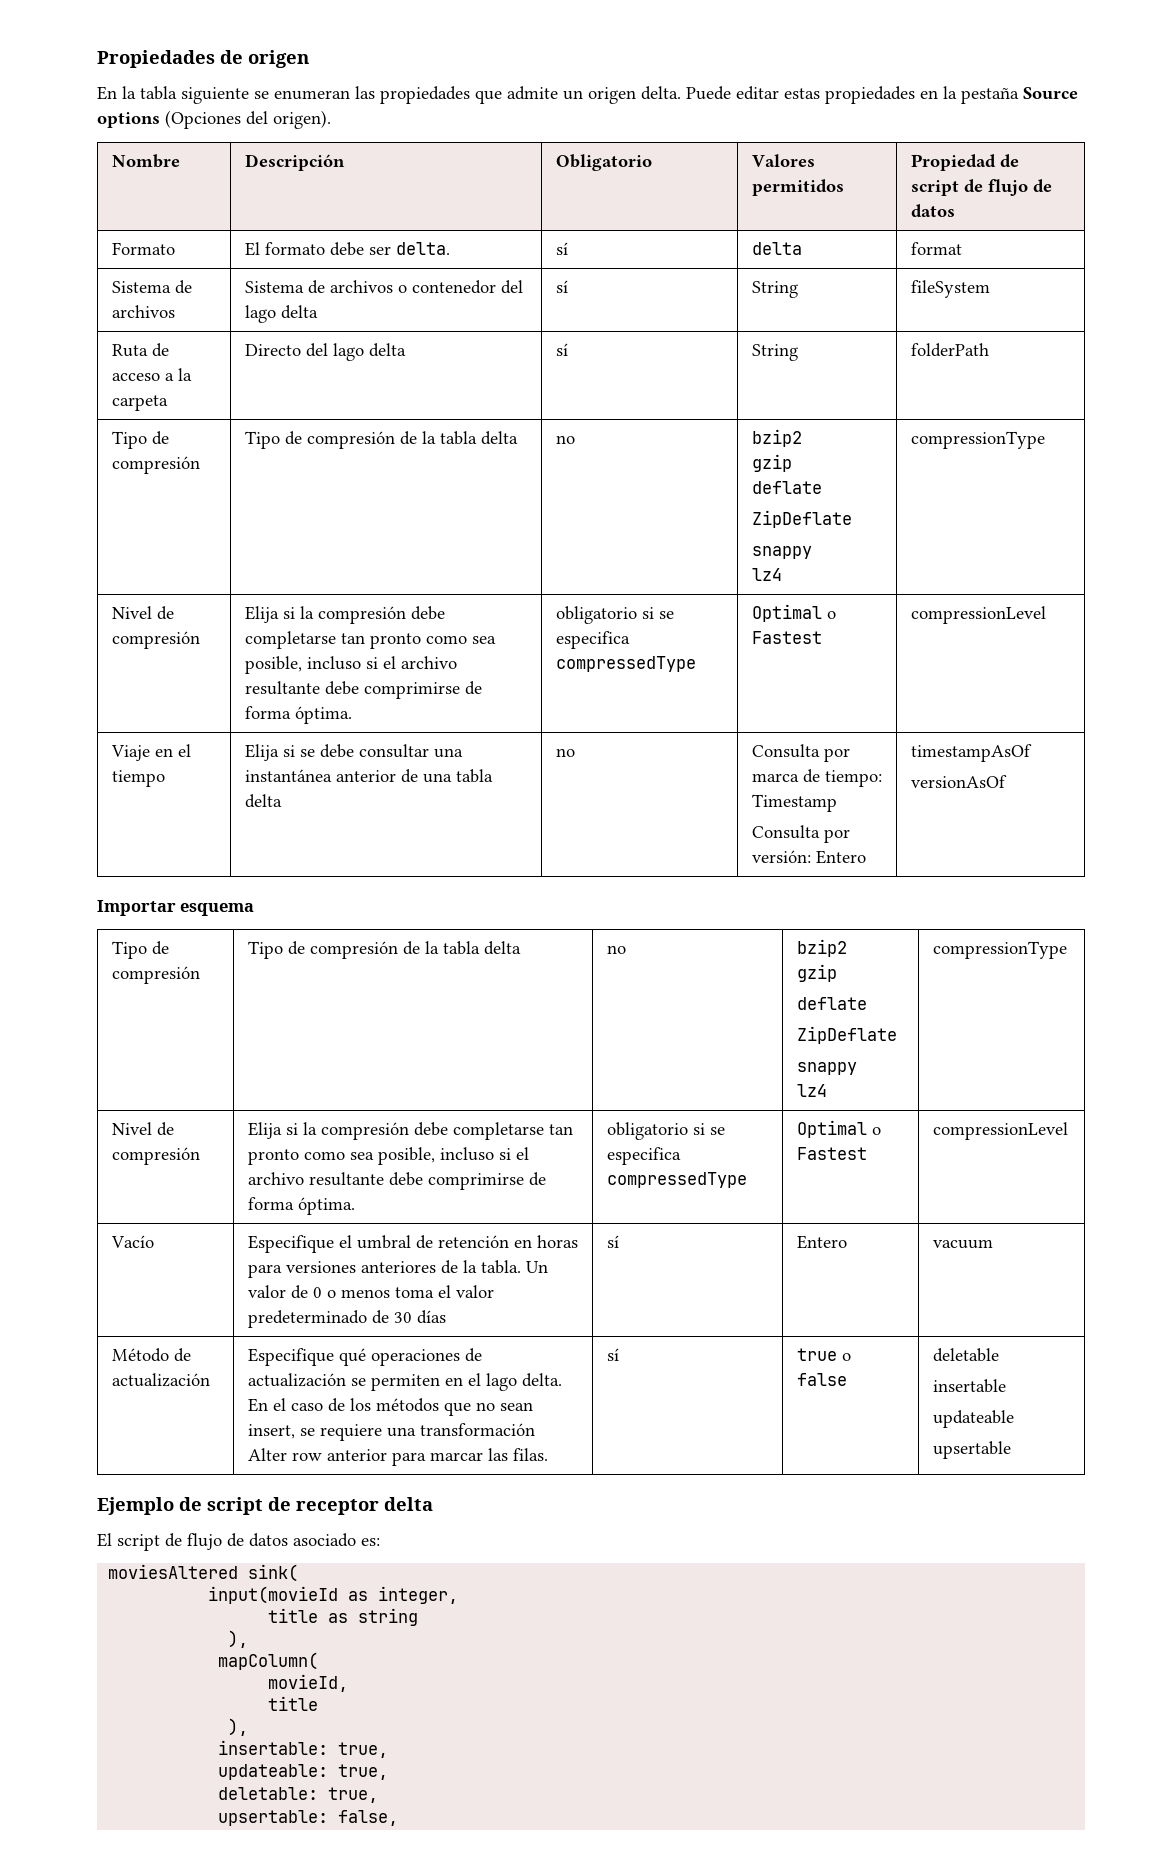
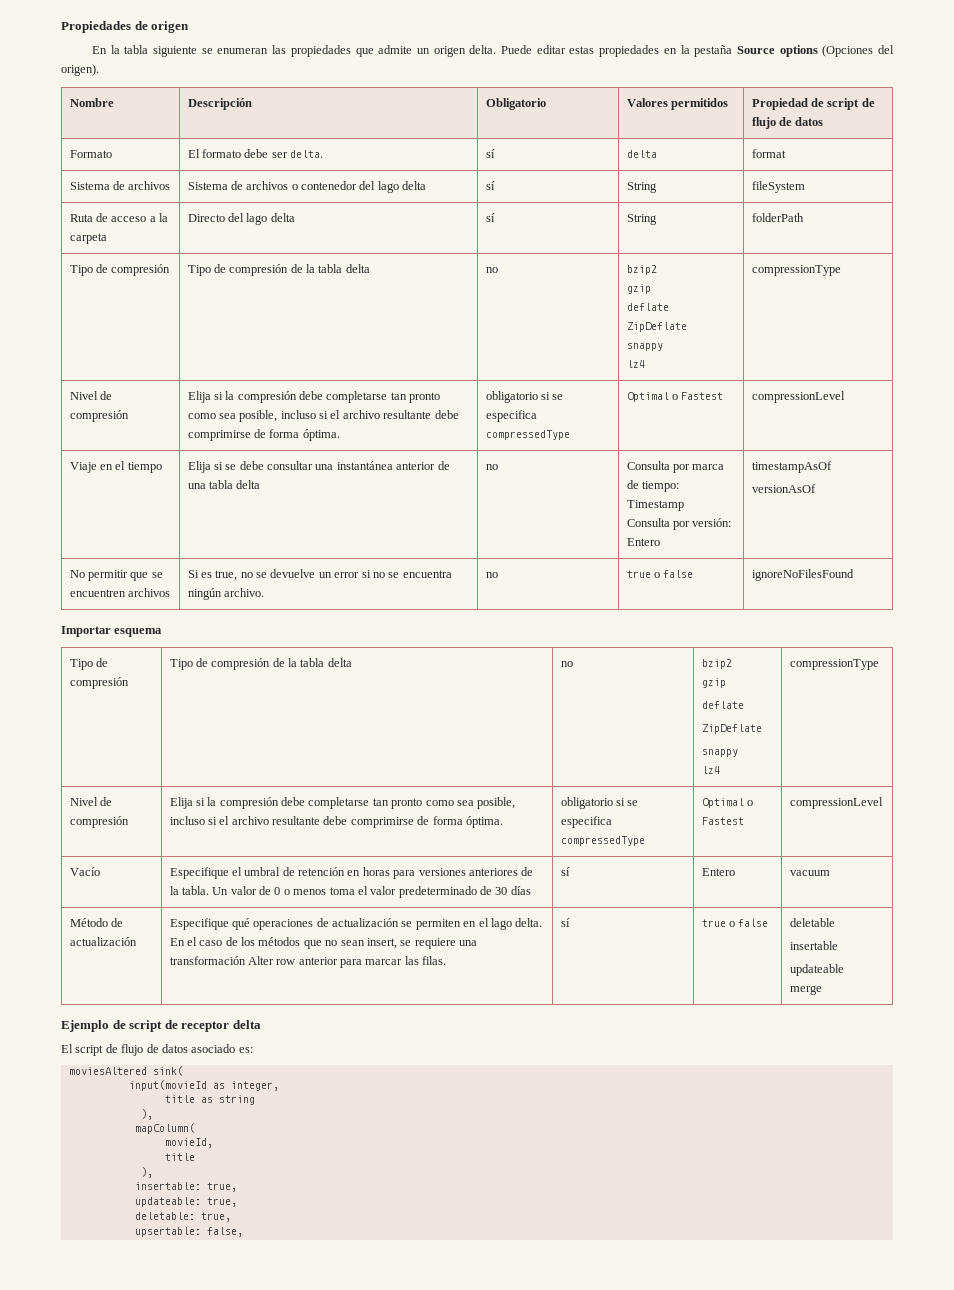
(1007, 781) none -> [69,570,163,581] [69,588,170,597] [187,569,452,581] [187,588,264,600] [485,572,498,578] [626,570,694,578] [751,569,854,581] // No permitir que se encuentren archivos | Si es true, no se devuelve un error si no se encuentra ningún archivo. | no | true o false | ignoreNoFilesFound
[932,1441,1011,1459] upsertable -> [789,985,822,995] merge

